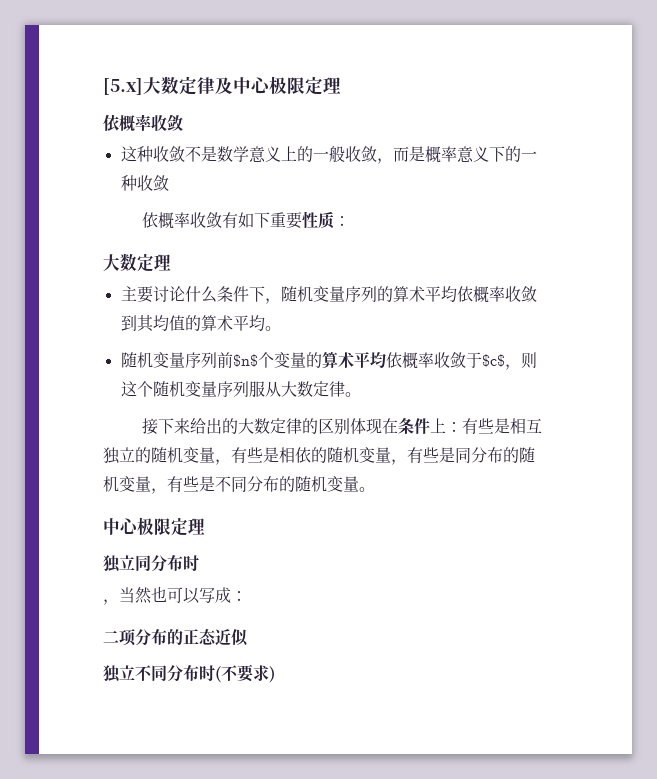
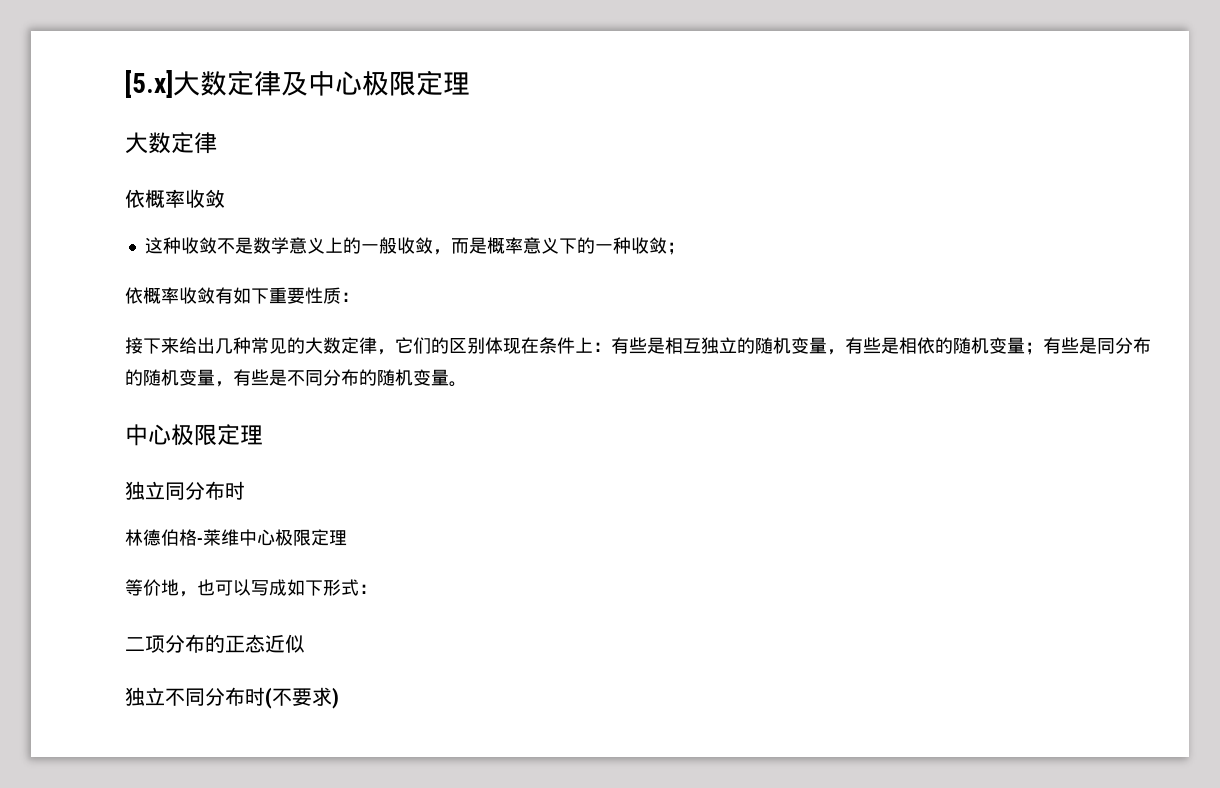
(341, 85) none -> [125,132,217,154] // 大数定律
(169, 183) none -> [666,242,685,255] ；
[103,253,171,272] [120,286,537,304] [120,315,281,332] [120,351,537,370] [120,381,361,397] // 大数定理 // 主要讨论什么条件下，随机变量序列的算术平均依概率收敛到其均值的算术平均。 // 随机变量序列前$n$个变量的算术平均依概率收敛于$c$，则这个随机变量序列服从大数定律。 -> (359, 297) none
(223, 426) none -> [215,337,287,354] 几种常见
(303, 426) none -> [377,337,431,355] ，它们
[391,459,407,465] ， -> [1025,342,1043,355] ；
[103,587,152,605] ，当然 -> [125,529,347,546] [125,579,197,597] 林德伯格-莱维中心极限定理 // 等价地，
(231, 595) none -> [287,579,359,596] 如下形式

